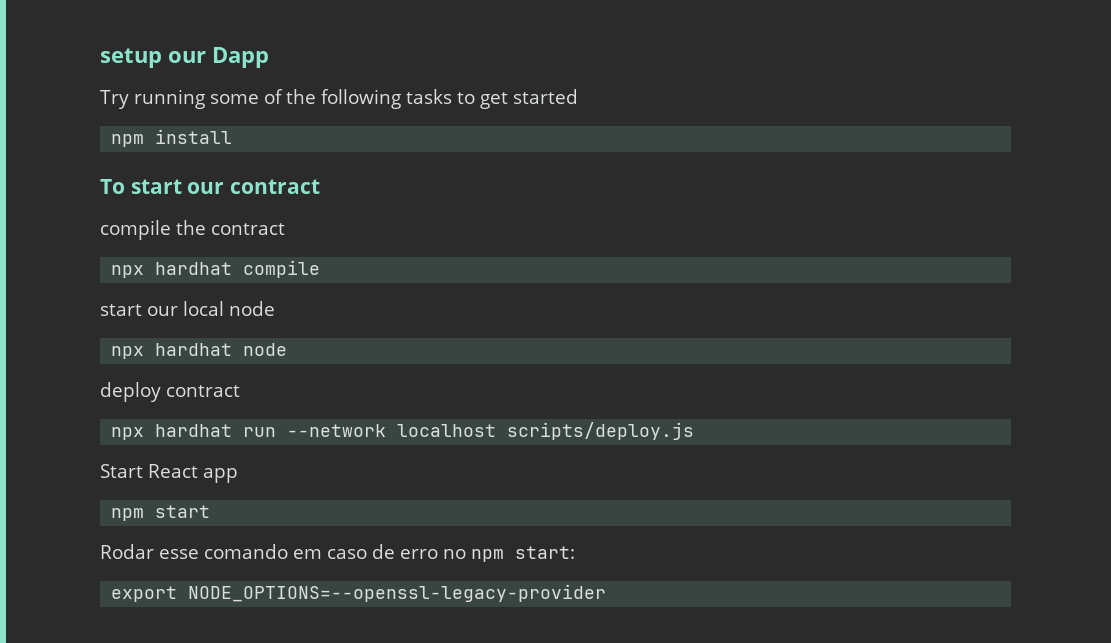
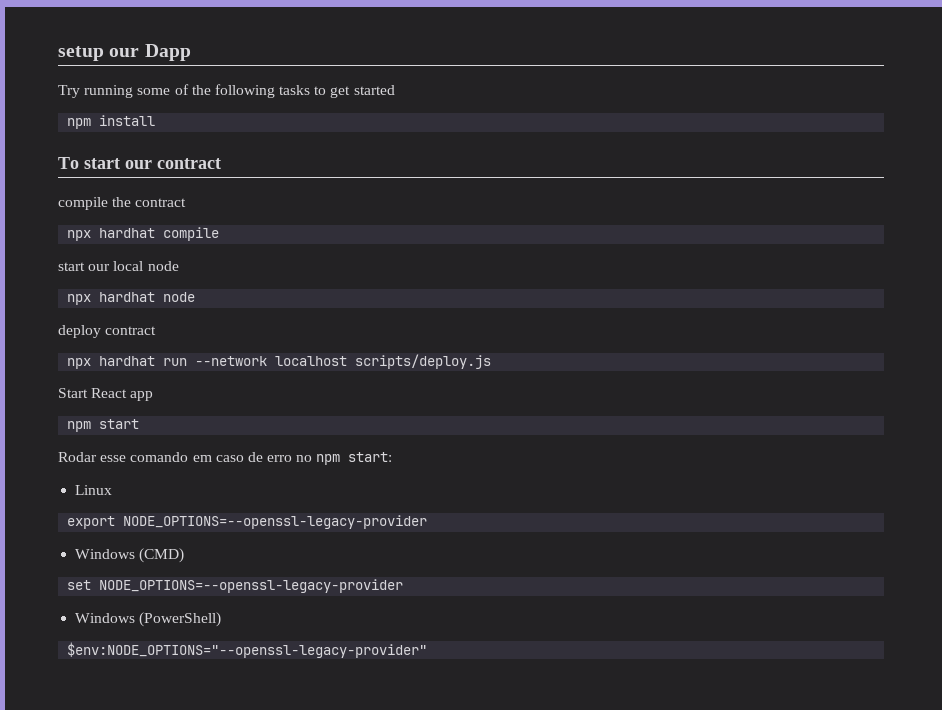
(575, 552) none -> [75,485,113,495] // Linux
(607, 593) none -> [75,548,185,563] [67,579,404,593] [75,612,222,627] [67,642,428,658] // Windows (CMD) // set NODE_OPTIONS=--openssl-legacy-provider // Windows (PowerShell) // $env:NODE_OPTIONS="--openssl-legacy-provider"

